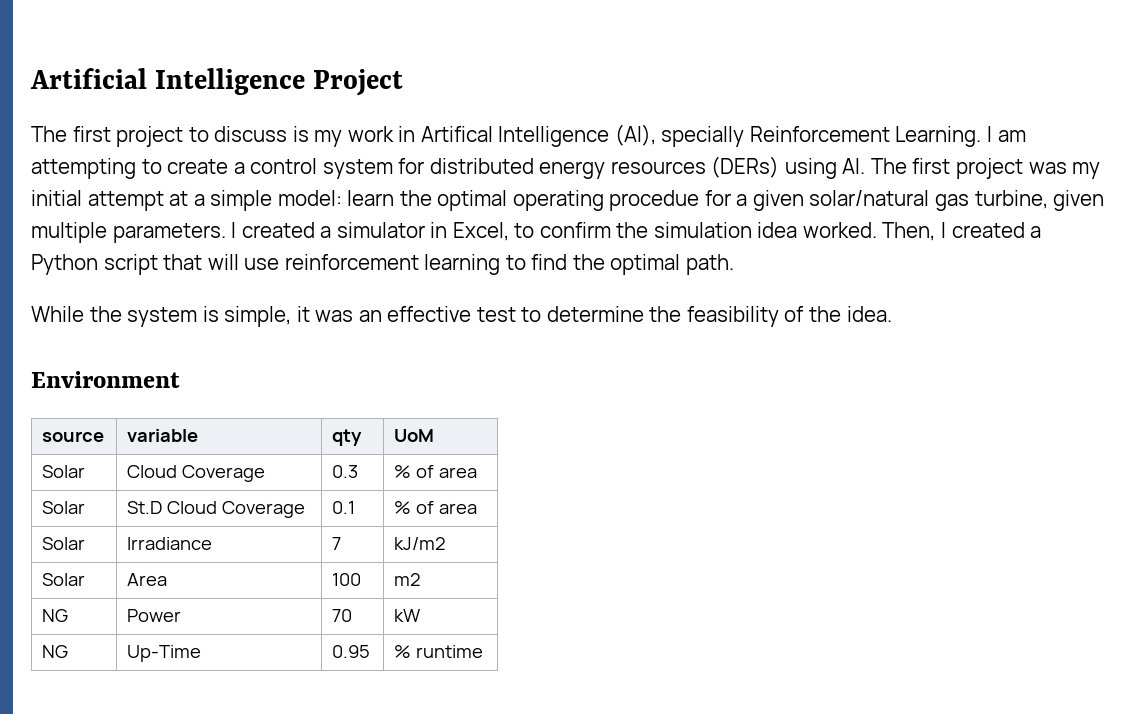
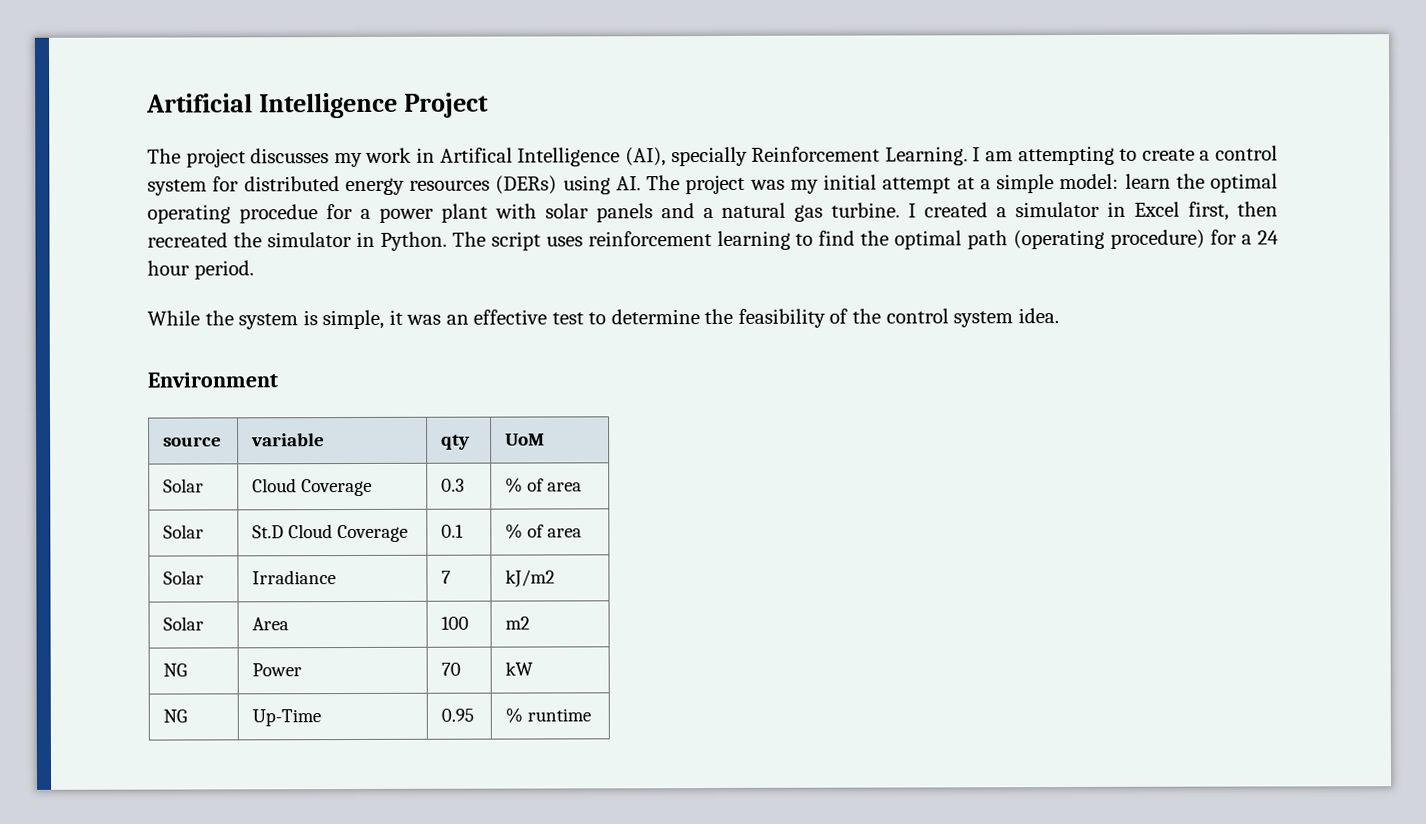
[72,126,309,147] first project to discuss is -> [185,148,330,168] project discusses
[912,158,951,174] first -> (680, 183) none
[752,190,1105,211] [31,222,226,243] given solar/natural gas turbine, given multiple parameters. -> [378,202,901,223] power plant with solar panels and a natural gas turbine.
[452,222,1042,241] [31,254,280,275] Excel, to confirm the simulation idea worked. Then, I created a Python script that will use -> [1134,201,1279,221] [147,231,583,251] Excel first, then recreated the simulator in Python. The script uses
[685,254,734,275] path. -> [967,229,1280,250] [147,260,254,280] path (operating procedure) for a 24 hour period.
(842, 314) none -> [885,308,1014,328] control system

